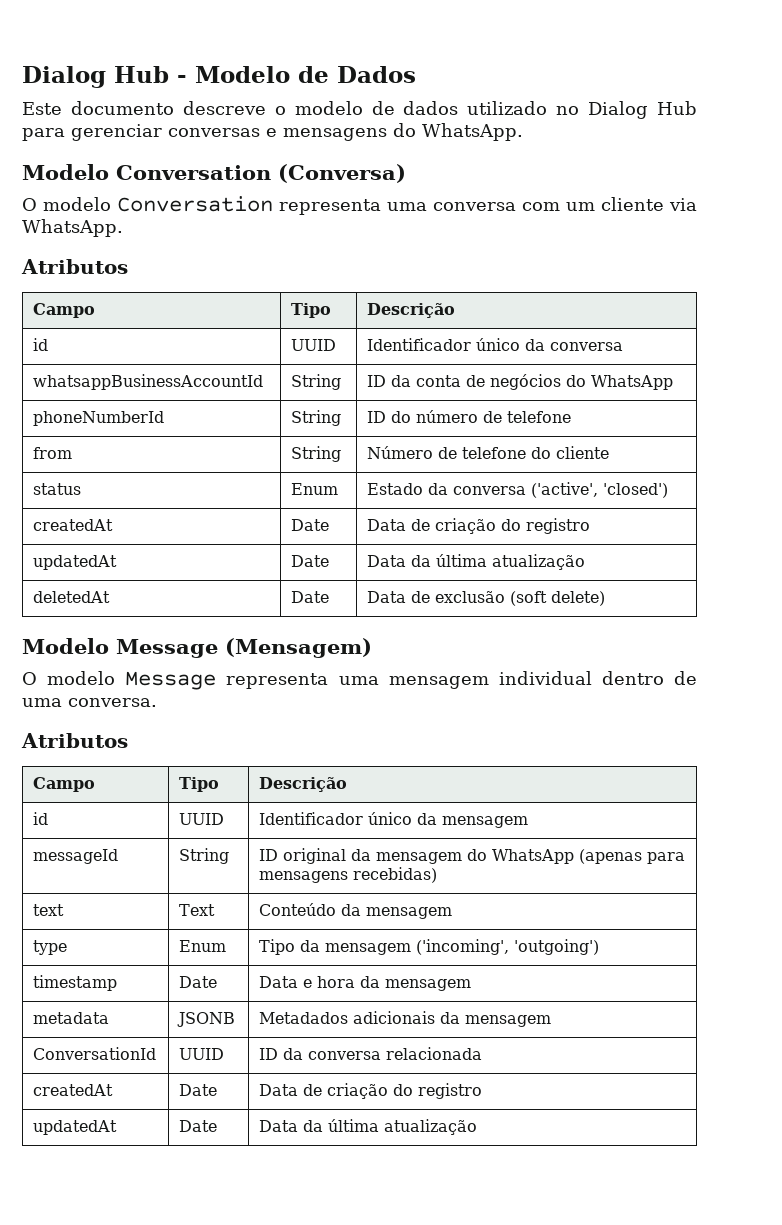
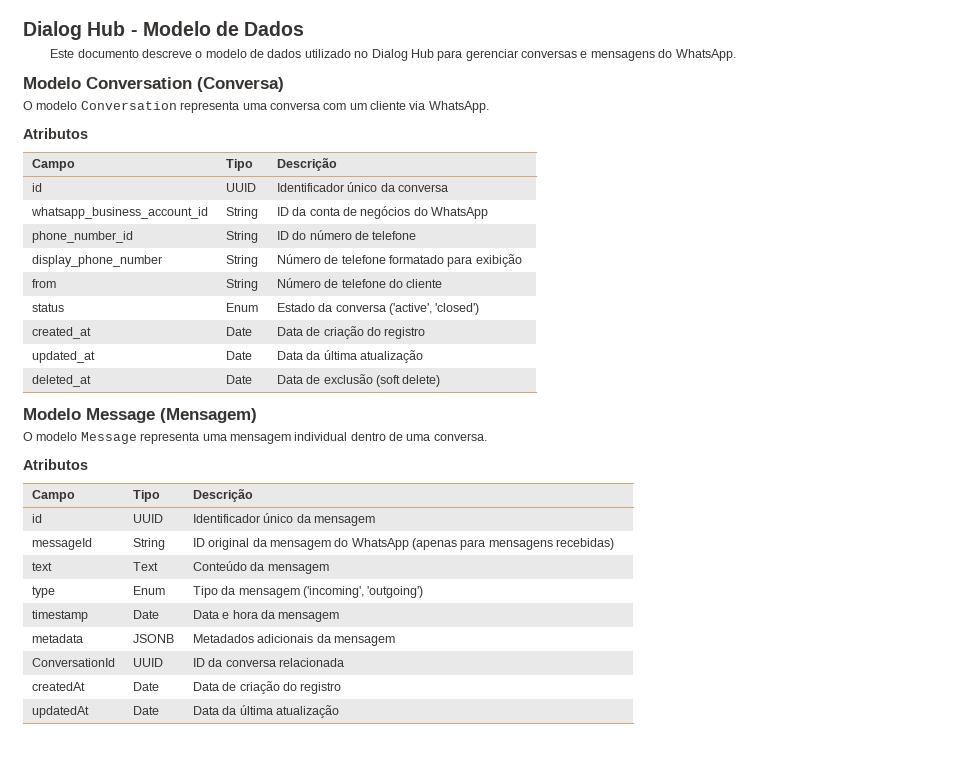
[33,374,264,390] whatsappBusinessAccountId -> [30,207,208,219] whatsapp_business_account_id
[33,411,165,426] phoneNumberId -> [31,231,133,243] phone_number_id
(572, 417) none -> [31,255,162,267] [225,255,258,267] [276,254,522,267] // display_phone_number | String | Número de telefone formatado para exibição
[33,519,114,531] [291,519,330,531] [367,518,591,534] [33,555,118,570] createdAt | Date | Data de criação do registro // updatedAt -> [31,327,91,339] [225,327,252,336] [276,326,426,339] [31,351,95,363] created_at | Date | Data de criação do registro // updated_at
[33,591,111,603] deletedAt -> [31,375,91,387] deleted_at

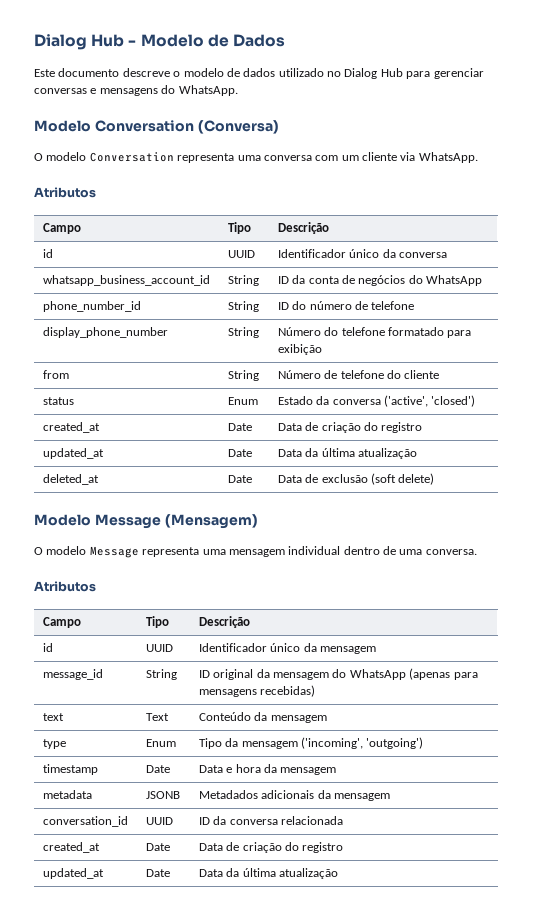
[324,255,339,264] de -> [324,327,339,336] do
[31,538,92,550] messageId -> [42,669,103,680] message_id
[31,658,115,667] ConversationId -> [42,816,128,827] conversation_id
[31,682,85,691] [132,682,159,691] [192,681,342,694] [31,706,89,718] createdAt | Date | Data de criação do registro // updatedAt -> [42,842,100,853] [145,843,170,851] [198,842,344,853] [42,868,104,879] created_at | Date | Data de criação do registro // updated_at

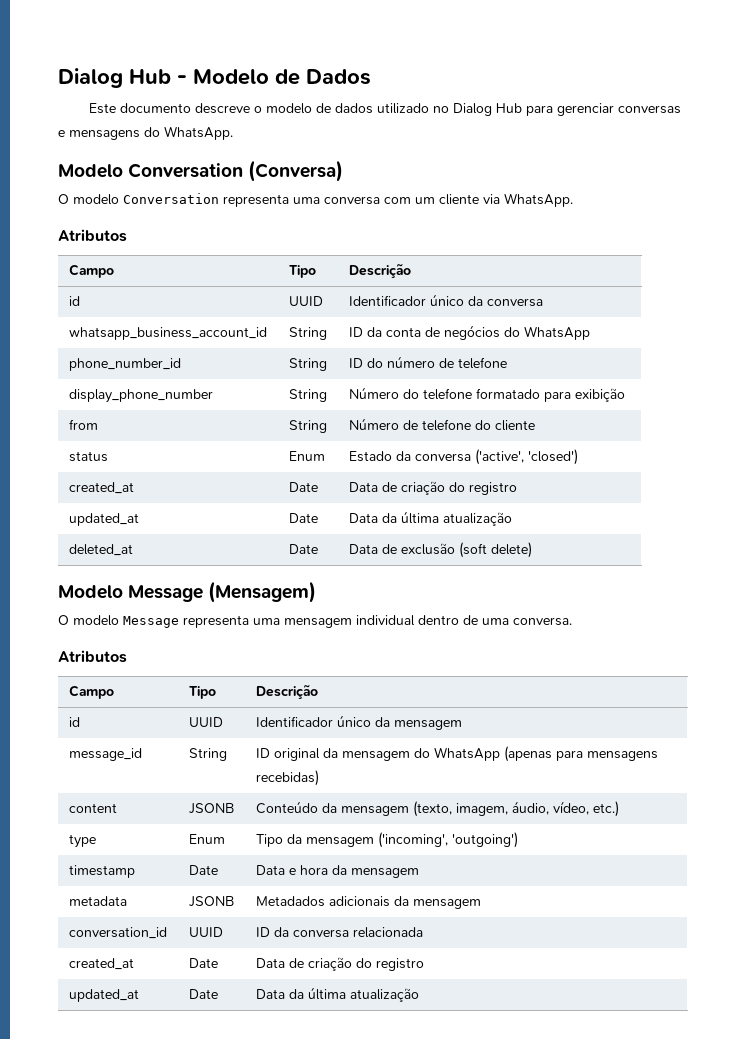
[42,713,64,721] [145,713,169,721] text | Text -> [68,803,117,813] [188,803,234,814] content | JSONB
(327, 719) none -> [412,801,619,817] (texto, imagem, áudio, vídeo, etc.)

